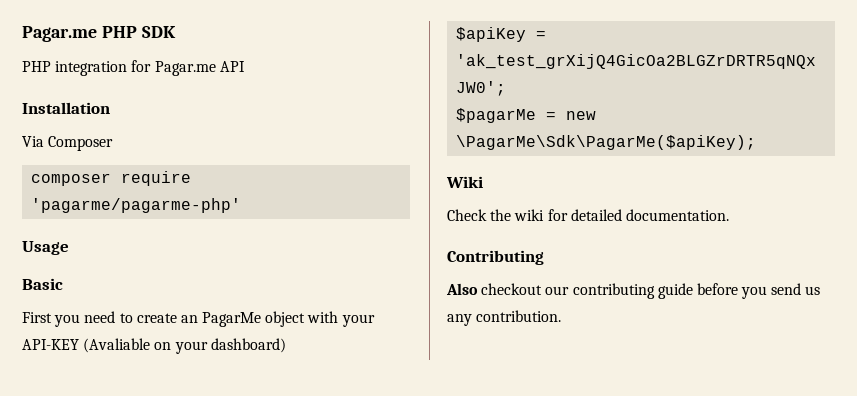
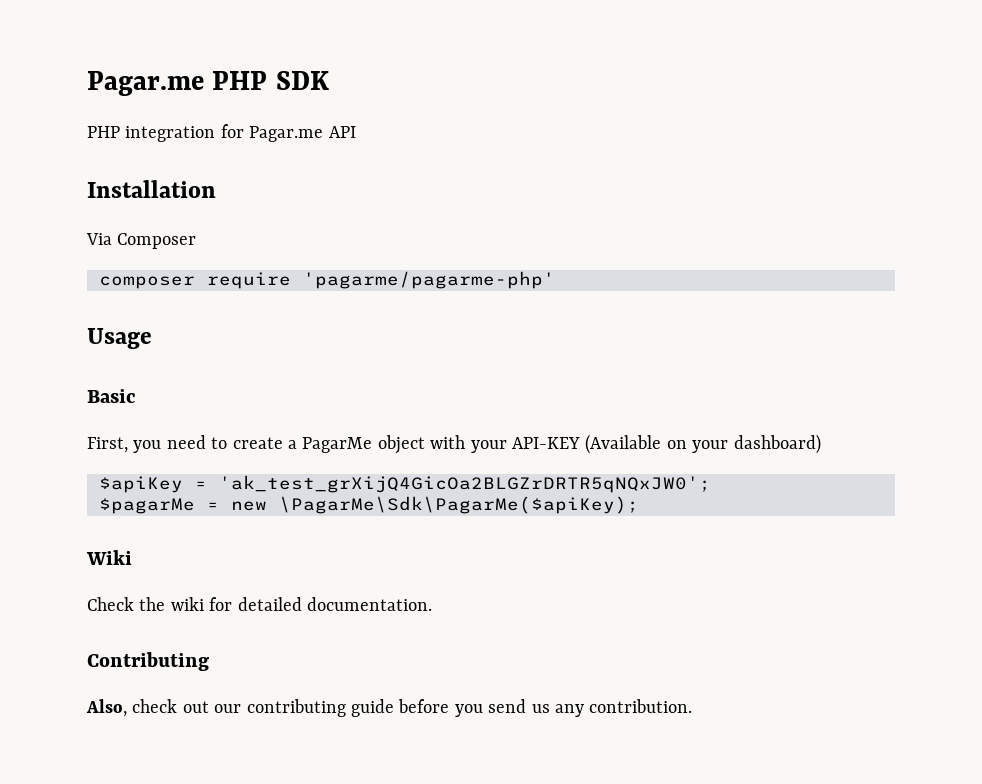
[22,312,52,323] First -> [87,437,128,453] First,
[180,315,198,323] an -> [288,440,297,449] a
[83,338,151,353] (Avaliable -> [585,434,662,454] (Available
[446,283,543,295] Also checkout -> [86,699,209,717] Also, check out

